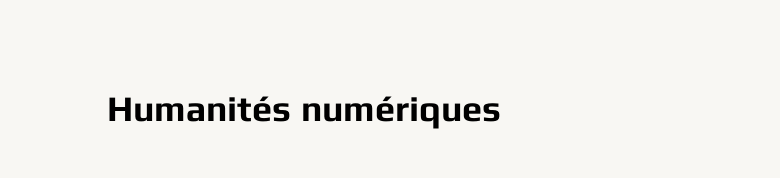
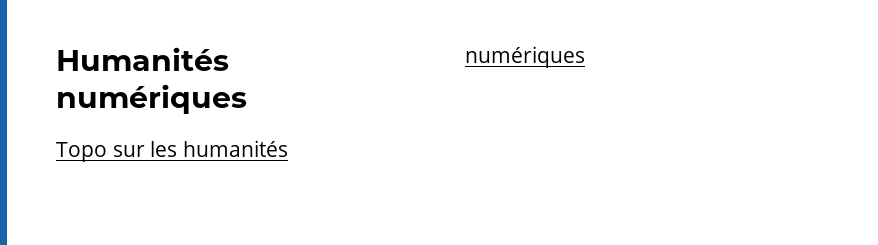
(501, 112) none -> [56,140,288,162] [465,46,585,68] // Topo sur les humanités numériques

